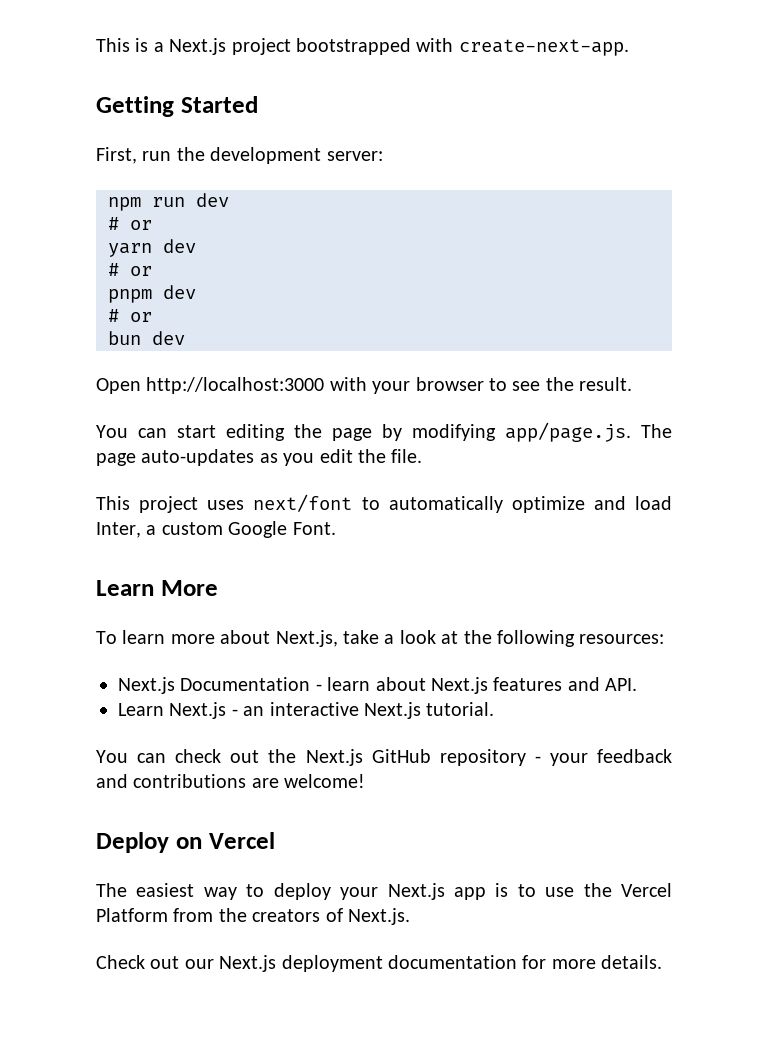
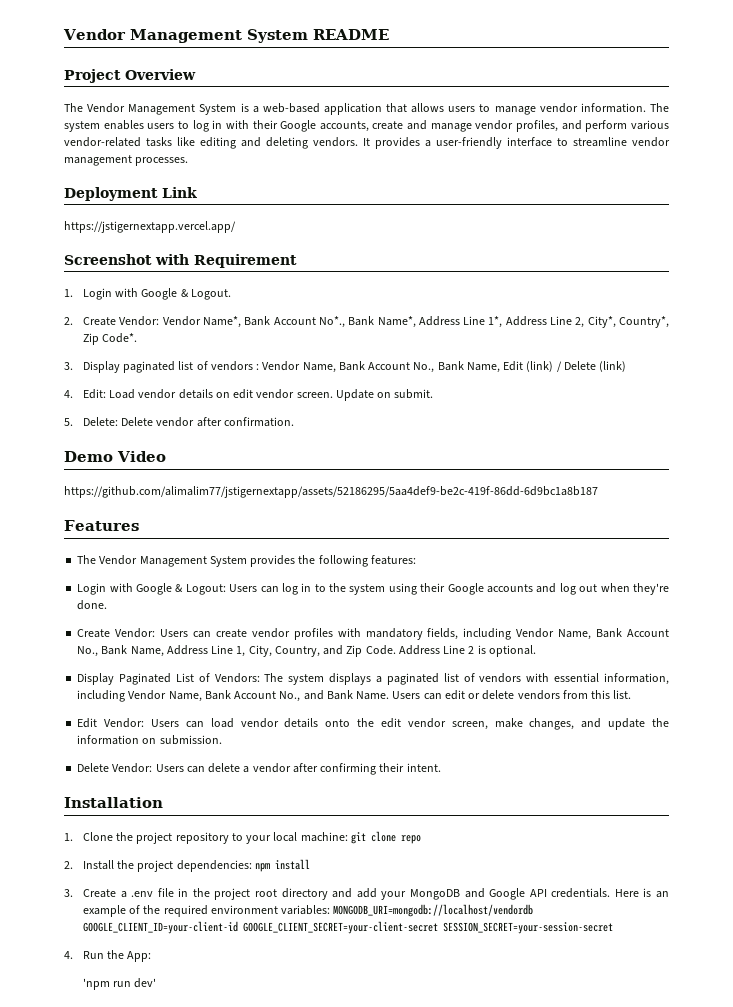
[96,38,629,56] [96,96,258,117] [96,147,383,164] [108,193,229,211] [108,217,152,230] [108,239,196,257] [108,263,152,276] [108,285,196,303] [108,309,152,322] [108,331,185,345] [96,377,633,394] [96,422,672,442] [96,449,423,466] [96,494,672,513] [96,521,336,538] [96,580,218,596] [96,630,665,647] [118,677,638,694] [118,702,495,719] [96,749,673,766] [96,774,366,788] [96,832,275,853] [96,883,673,900] [96,908,410,925] [96,955,663,972] This is a Next.js project bootstrapped with create-next-app. // Getting Started // First, run the development server: // npm run dev // # or // yarn dev // # or // pnpm dev // # or // bun dev // Open http://localhost:3000 with your browser to see the result. // You can start editing the page by modifying app/page.js. The page auto-updates as you edit the file. // This project uses next/font to automatically optimize and load Inter, a custom Google Font. // Learn More // To learn more about Next.js, take a look at the following resources: // Next.js Documentation - learn about Next.js features and API. // Learn Next.js - an interactive Next.js tutorial. // You can check out the Next.js GitHub repository - your feedback and contributions are welcome! // Deploy on Vercel // The easiest way to deploy your Next.js app is to use the Vercel Platform from the creators of Next.js. // Check out our Next.js deployment documentation for more details. -> [63,29,389,43] [64,69,196,83] [64,103,669,115] [64,120,669,132] [64,137,670,149] [64,155,189,166] [64,187,197,201] [64,221,236,233] [64,254,297,268] [64,288,231,300] [64,316,669,328] [82,333,138,345] [64,361,627,373] [64,389,434,401] [64,417,294,427] [64,451,166,462] [64,486,598,498] [64,520,139,531] [77,555,416,567] [77,583,669,595] [77,600,108,610] [77,628,669,640] [77,645,536,657] [77,673,670,685] [77,690,632,702] [77,718,669,730] [77,735,222,745] [77,763,441,775] [64,797,163,808] [64,831,421,844] [64,859,310,872] [64,888,669,900] [82,904,534,917] [82,921,613,934] [64,950,152,962] [82,978,157,990] Vendor Management System README // Project Overview // The Vendor Management System is a web-based application that allows users to manage vendor information. The system enables users to log in with their Google accounts, create and manage vendor profiles, and perform various vendor-related tasks like editing and deleting vendors. It provides a user-friendly interface to streamline vendor management processes. // Deployment Link // https://jstigernextapp.vercel.app/ // Screenshot with Requirement // 1. Login with Google & Logout. // 2. Create Vendor: Vendor Name*, Bank Account No*., Bank Name*, Address Line 1*, Address Line 2, City*, Country*, Zip Code*. // 3. Display paginated list of vendors : Vendor Name, Bank Account No., Bank Name, Edit (link) / Delete (link) // 4. Edit: Load vendor details on edit vendor screen. Update on submit. // 5. Delete: Delete vendor after confirmation. // Demo Video // https://github.com/alimalim77/jstigernextapp/assets/52186295/5aa4def9-be2c-419f-86dd-6d9bc1a8b187 // Features // The Vendor Management System provides the following features: // Login with Google & Logout: Users can log in to the system using their Google accounts and log out when they're done. // Create Vendor: Users can create vendor profiles with mandatory fields, including Vendor Name, Bank Account No., Bank Name, Address Line 1, City, Country, and Zip Code. Address Line 2 is optional. // Display Paginated List of Vendors: The system displays a paginated list of vendors with essential information, including Vendor Name, Bank Account No., and Bank Name. Users can edit or delete vendors from this list. // Edit Vendor: Users can load vendor details onto the edit vendor screen, make changes, and update the information on submission. // Delete Vendor: Users can delete a vendor after confirming their intent. // Installation // 1. Clone the project repository to your local machine: git clone repo // 2. Install the project dependencies: npm install // 3. Create a .env file in the project root directory and add your MongoDB and Google API credentials. Here is an example of the required environment variables: MONGODB_URI=mongodb://localhost/vendordb GOOGLE_CLIENT_ID=your-client-id GOOGLE_CLIENT_SECRET=your-client-secret SESSION_SECRET=your-session-secret // 4. Run the App: // 'npm run dev'

